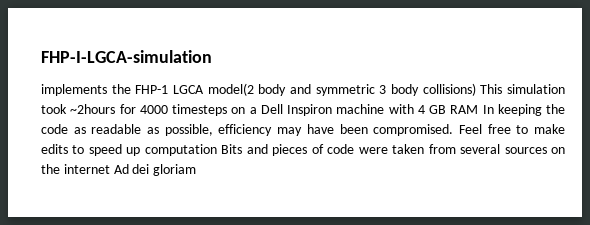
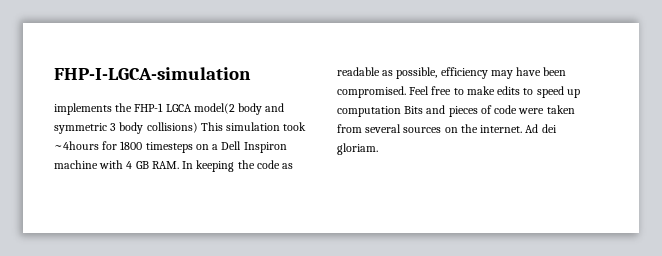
[70,104,168,114] ~2hours for 4000 -> [54,141,143,150] ~4hours for 1800
[450,105,479,114] RAM -> [151,161,179,169] RAM.
[63,164,110,174] internet -> [480,125,523,133] internet.
[153,164,197,176] gloriam -> [337,143,378,155] gloriam.

